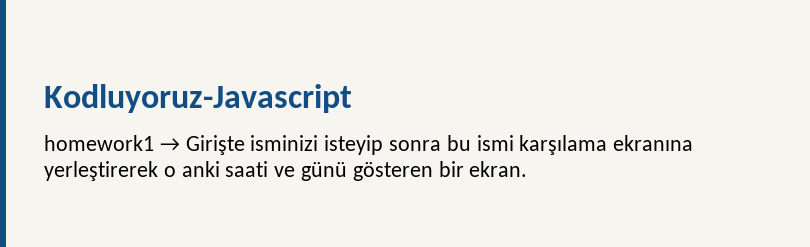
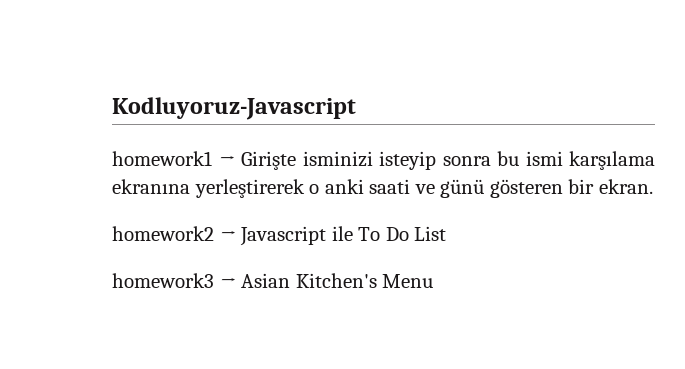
(528, 169) none -> [112,226,447,246] [112,273,434,288] // homework2 → Javascript ile To Do List // homework3 → Asian Kitchen's Menu

